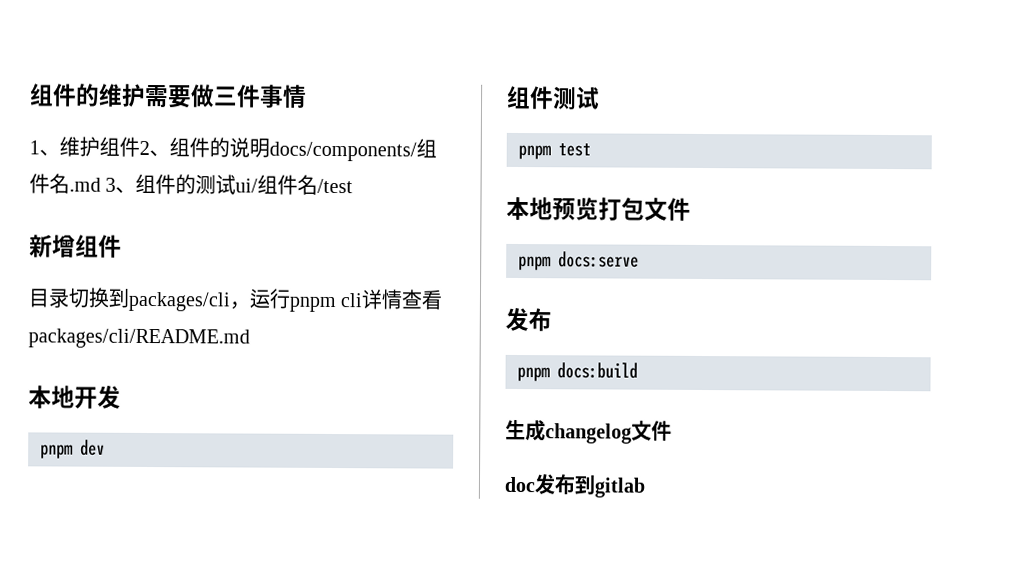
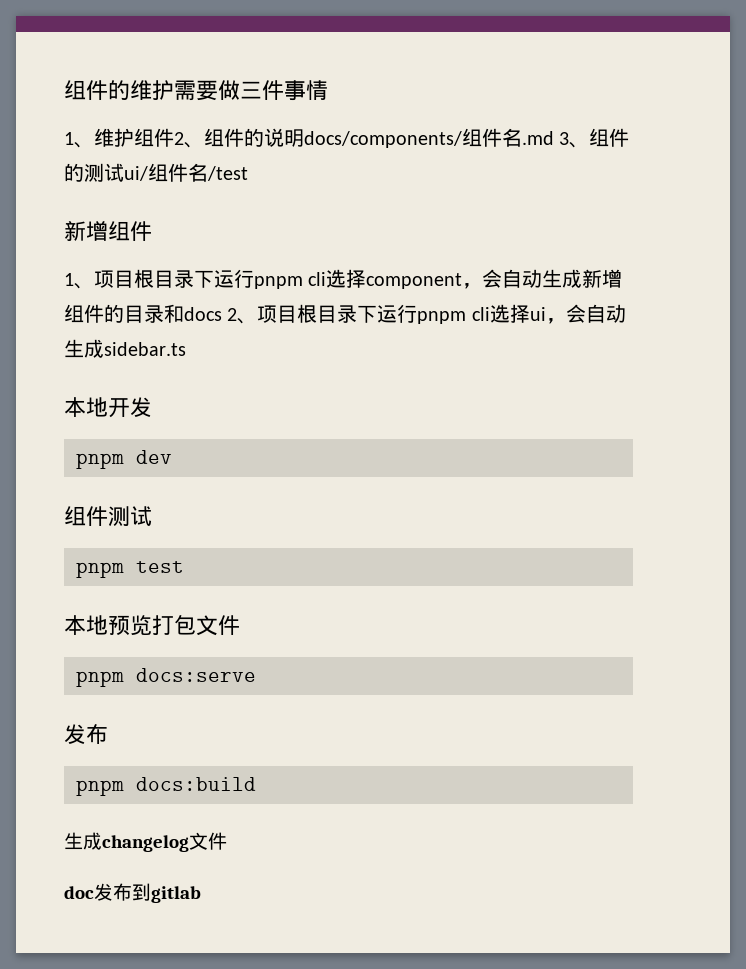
[28,287,444,313] [28,328,250,349] 目录切换到packages/cli，运行pnpm cli详情查看packages/cli/README.md -> [64,269,623,289] [64,304,626,324] [64,339,186,358] 1、项目根目录下运行pnpm cli选择component，会自动生成新增组件的目录和docs 2、项目根目录下运行pnpm cli选择ui，会自动生成sidebar.ts

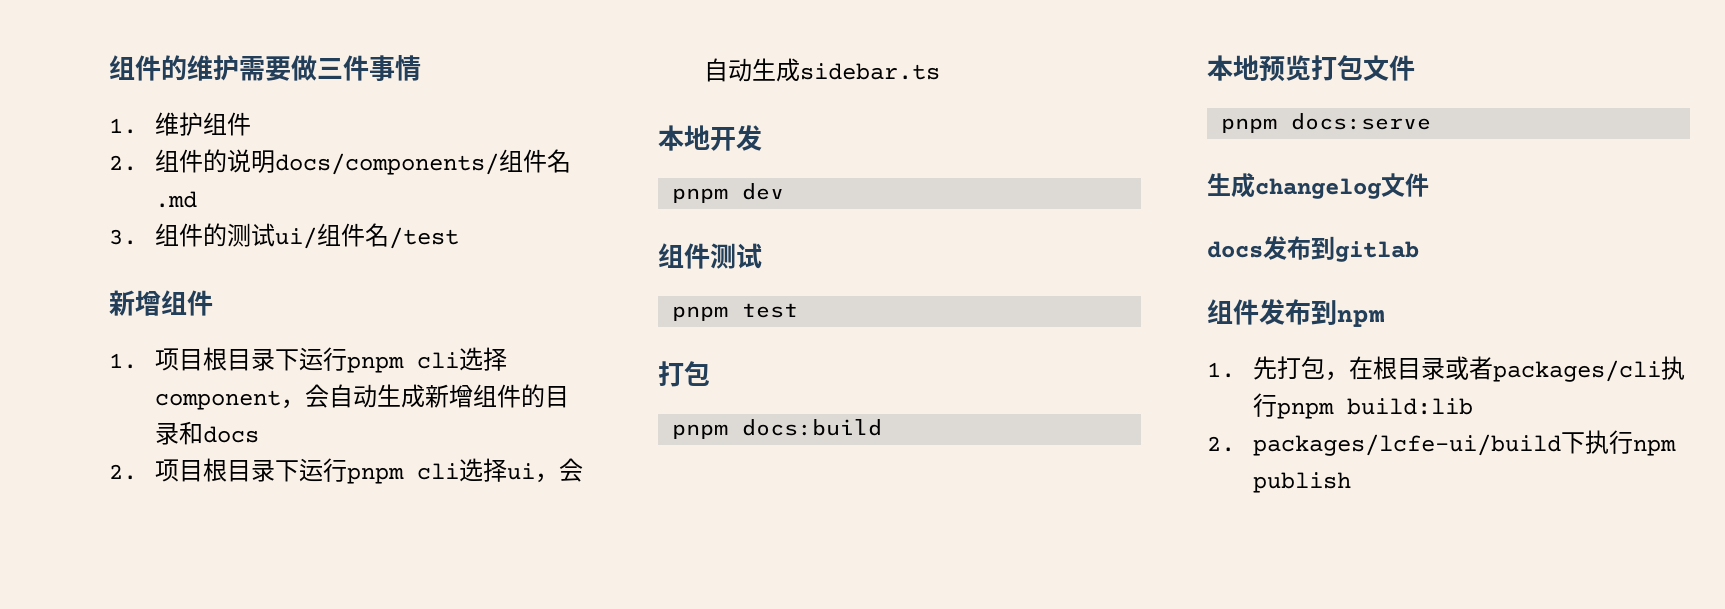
[64,132,94,148] 1、 -> [109,118,137,134] 1.
[174,132,204,148] 2、 -> [109,155,137,171] // 2.
[559,132,590,148] 3、 -> [109,229,137,245] // 3.
[64,273,94,289] 1、 -> [109,353,137,369] 1.
[227,308,258,324] 2、 -> [109,464,137,480] // 2.
(184, 567) none -> [658,361,710,387] [672,419,883,439] // 打包 // pnpm docs:build
[64,724,108,744] [76,777,256,796] // 发布 // pnpm docs:build -> (1432, 121) none
[64,886,94,899] doc -> [1207,241,1263,258] docs
(201, 894) none -> [1207,299,1385,327] [1207,356,1686,382] [1253,393,1474,419] [1207,430,1677,456] [1253,472,1352,493] // 组件发布到npm // 1.先打包，在根目录或者packages/cli执行pnpm build:lib // 2. packages/lcfe-ui/build下执行npm publish

